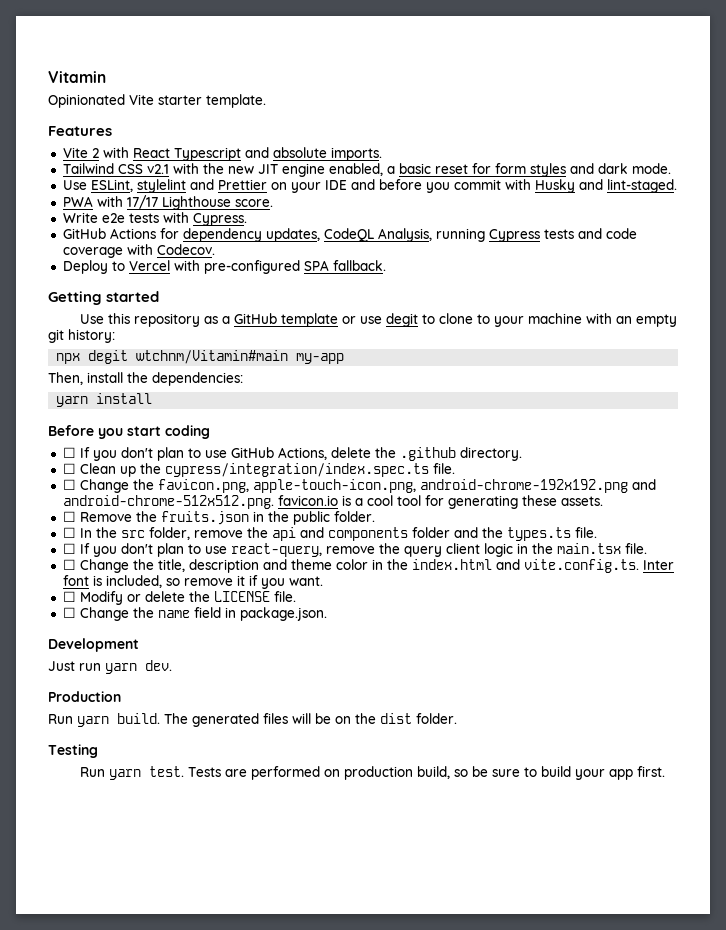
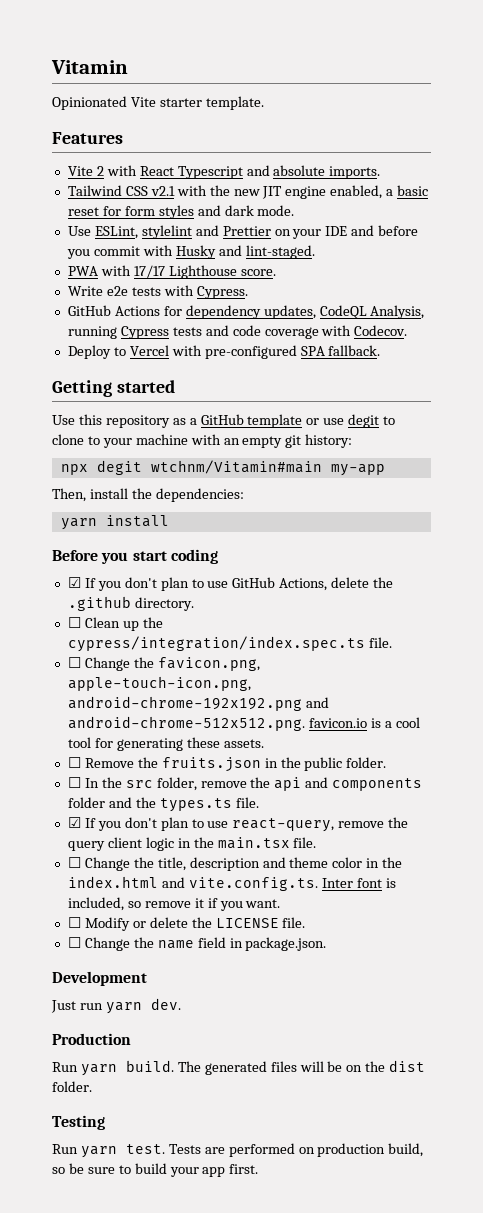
[62,447,76,458] ☐ -> [67,577,81,588] ☑
[62,543,76,554] ☐ -> [67,817,81,828] ☑

